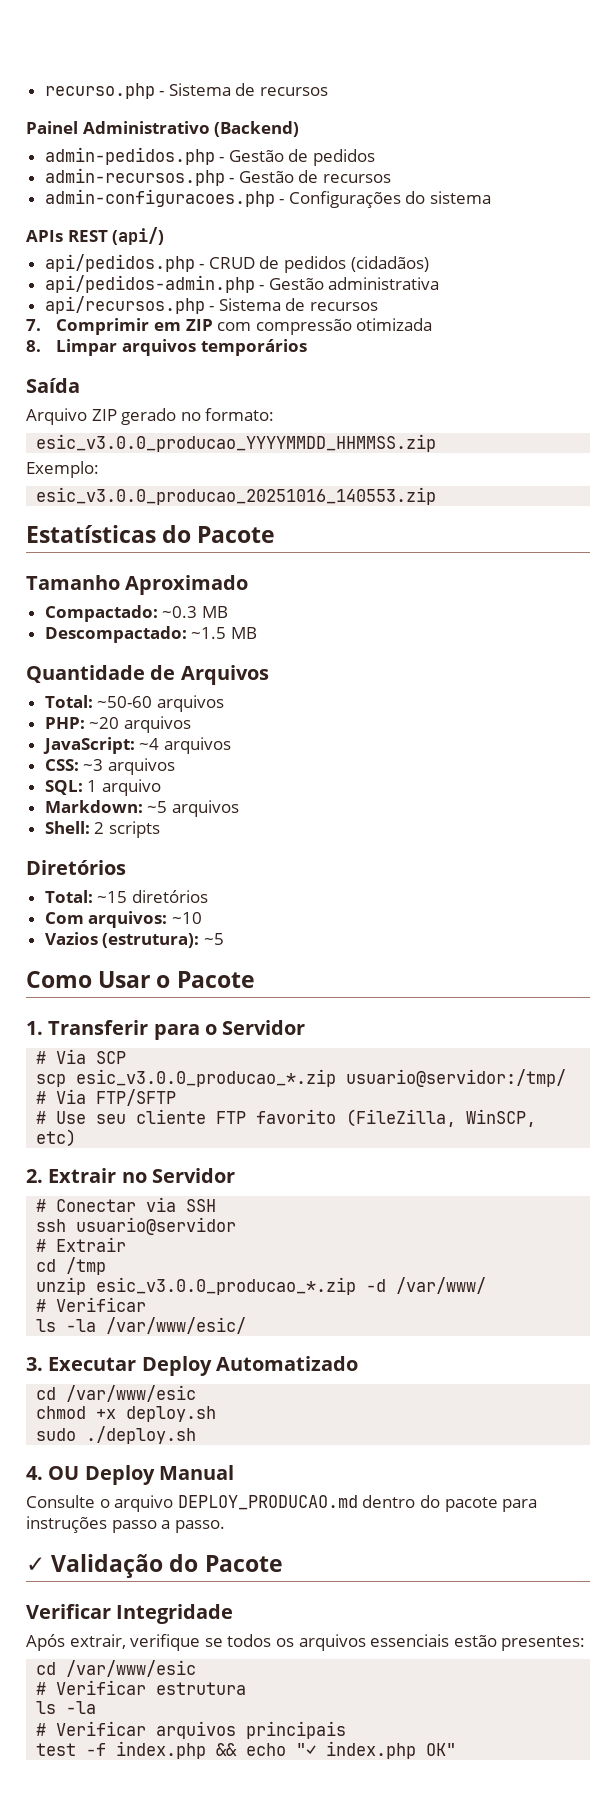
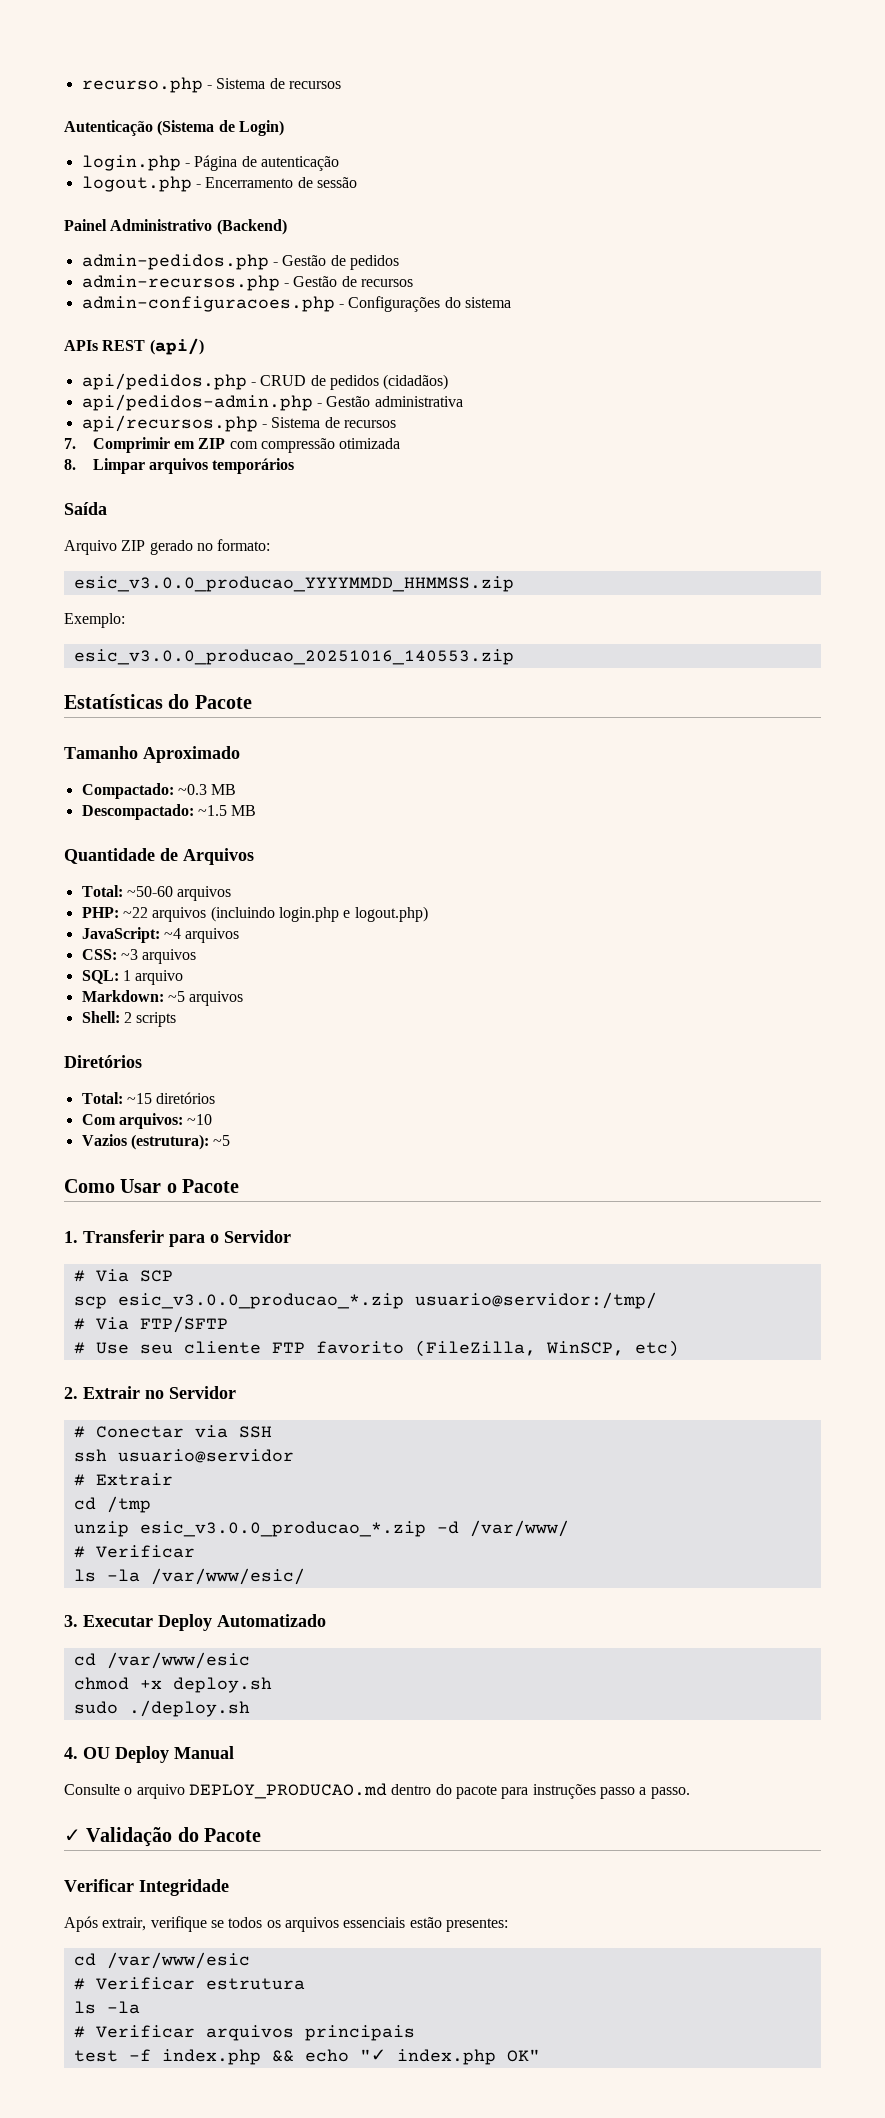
(329, 91) none -> [64,120,284,136] [81,155,339,171] [81,176,357,192] // Autenticação (Sistema de Login) // login.php - Página de autenticação // logout.php - Encerramento de sessão
[89,716,191,733] ~20 arquivos -> [122,906,428,922] ~22 arquivos (incluindo login.php e logout.php)

